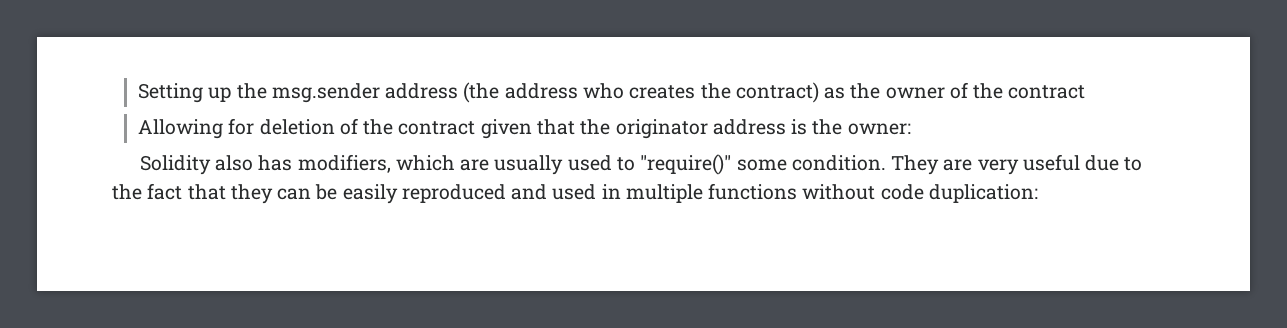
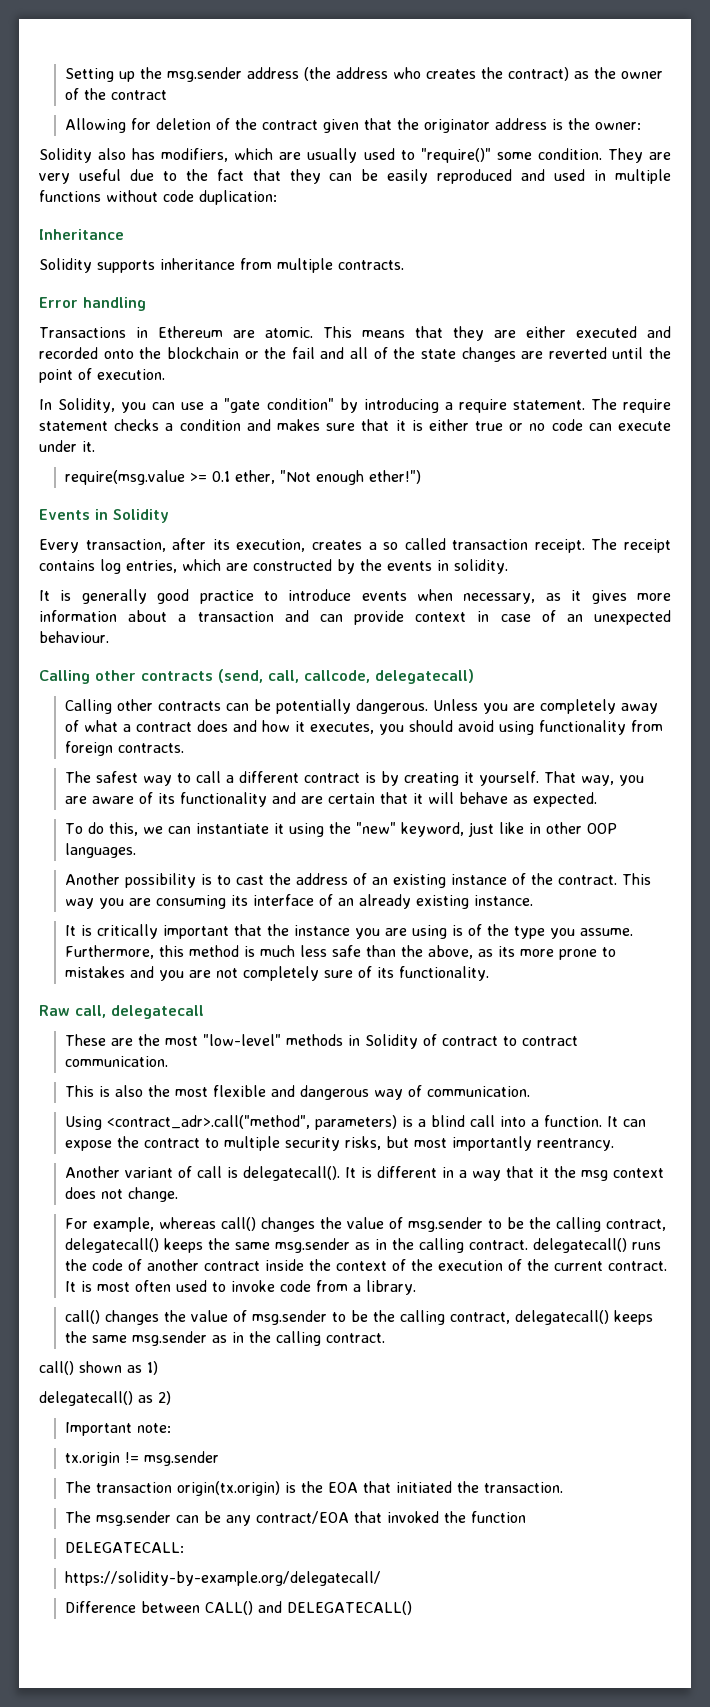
(1038, 193) none -> [39,229,124,240] [39,258,404,273] [39,297,146,311] [39,326,671,341] [39,347,671,362] [39,368,165,383] [39,398,671,413] [39,419,671,431] [39,440,95,452] [65,470,422,485] [39,509,169,523] [39,538,671,553] [39,559,508,574] [39,589,671,604] [39,610,671,625] [39,631,109,643] [39,669,474,684] [65,699,659,714] [65,720,664,735] [65,741,185,756] [65,771,645,786] [65,792,598,807] [65,822,618,837] [65,843,137,858] [65,873,652,888] [65,894,534,909] [65,924,634,939] [65,945,617,960] [65,966,490,981] [39,1005,204,1019] [65,1034,579,1049] [65,1056,169,1067] [65,1085,531,1100] [65,1115,647,1130] [65,1136,615,1151] [65,1166,665,1181] [65,1187,179,1202] [65,1217,667,1232] [65,1238,662,1253] [65,1259,668,1271] [65,1280,417,1295] [65,1310,654,1325] [65,1331,386,1346] [39,1361,158,1375] [39,1391,171,1406] [65,1422,172,1436] [65,1451,220,1466] [65,1481,564,1496] [65,1511,527,1526] [65,1542,185,1553] [65,1571,382,1586] [65,1601,413,1615] // Inheritance // Solidity supports inheritance from multiple contracts. // Error handling // Transactions in Ethereum are atomic. This means that they are either executed and recorded onto the blockchain or the fail and all of the state changes are reverted until the point of execution. // In Solidity, you can use a "gate condition" by introducing a require statement. The require statement checks a condition and makes sure that it is either true or no code can execute under it. // require(msg.value >= 0.1 ether, "Not enough ether!") // Events in Solidity // Every transaction, after its execution, creates a so called transaction receipt. The receipt contains log entries, which are constructed by the events in solidity. // It is generally good practice to introduce events when necessary, as it gives more information about a transaction and can provide context in case of an unexpected behaviour. // Calling other contracts (send, call, callcode, delegatecall) // Calling other contracts can be potentially dangerous. Unless you are completely away of what a contract does and how it executes, you should avoid using functionality from foreign contracts. // The safest way to call a different contract is by creating it yourself. That way, you are aware of its functionality and are certain that it will behave as expected. // To do this, we can instantiate it using the "new" keyword, just like in other OOP languages. // Another possibility is to cast the address of an existing instance of the contract. This way you are consuming its interface of an already existing instance. // It is critically important that the instance you are using is of the type you assume. Furthermore, this method is much less safe than the above, as its more prone to mistakes and you are not completely sure of its functionality. // Raw call, delegatecall // These are the most "low-level" methods in Solidity of contract to contract communication. // This is also the most flexible and dangerous way of communication. // Using <contract_adr>.call("method", parameters) is a blind call into a function. It can expose the contract to multiple security risks, but most importantly reentrancy. // Another variant of call is delegatecall(). It is different in a way that it the msg context does not change. // For example, whereas call() changes the value of msg.sender to be the calling contract, delegatecall() keeps the same msg.sender as in the calling contract. delegatecall() runs the code of another contract inside the context of the execution of the current contract. It is most often used to invoke code from a library. // call() changes the value of msg.sender to be the calling contract, delegatecall() keeps the same msg.sender as in the calling contract. // call() shown as 1) // delegatecall() as 2) // Important note: // tx.origin != msg.sender // The transaction origin(tx.origin) is the EOA that initiated the transaction. // The msg.sender can be any contract/EOA that invoked the function // DELEGATECALL: // https://solidity-by-example.org/delegatecall/ // Difference between CALL() and DELEGATECALL()

